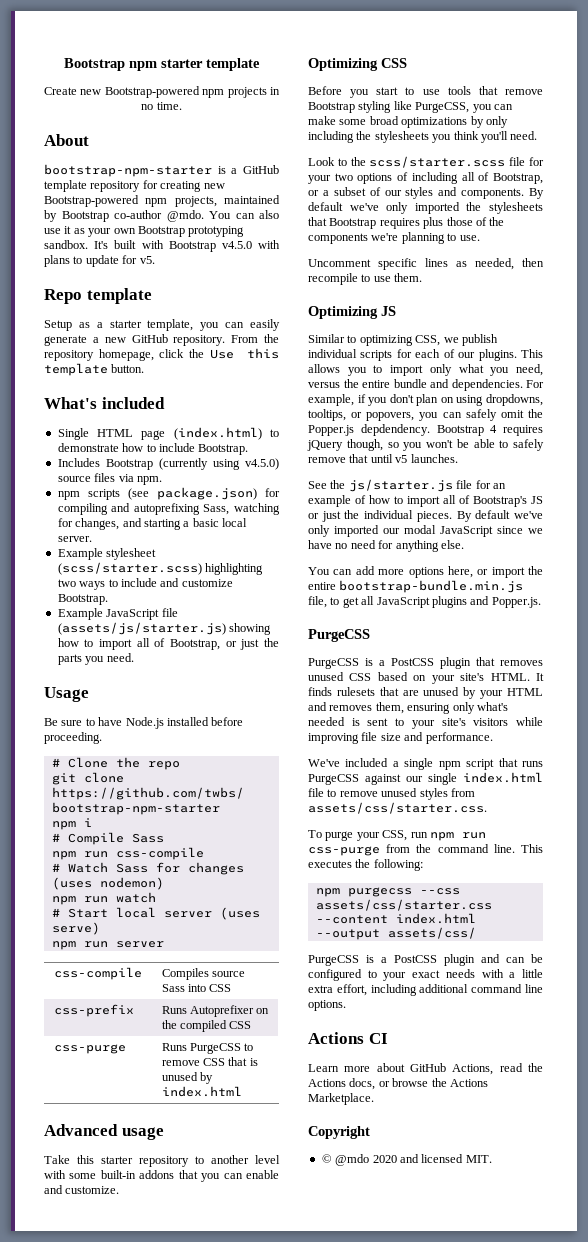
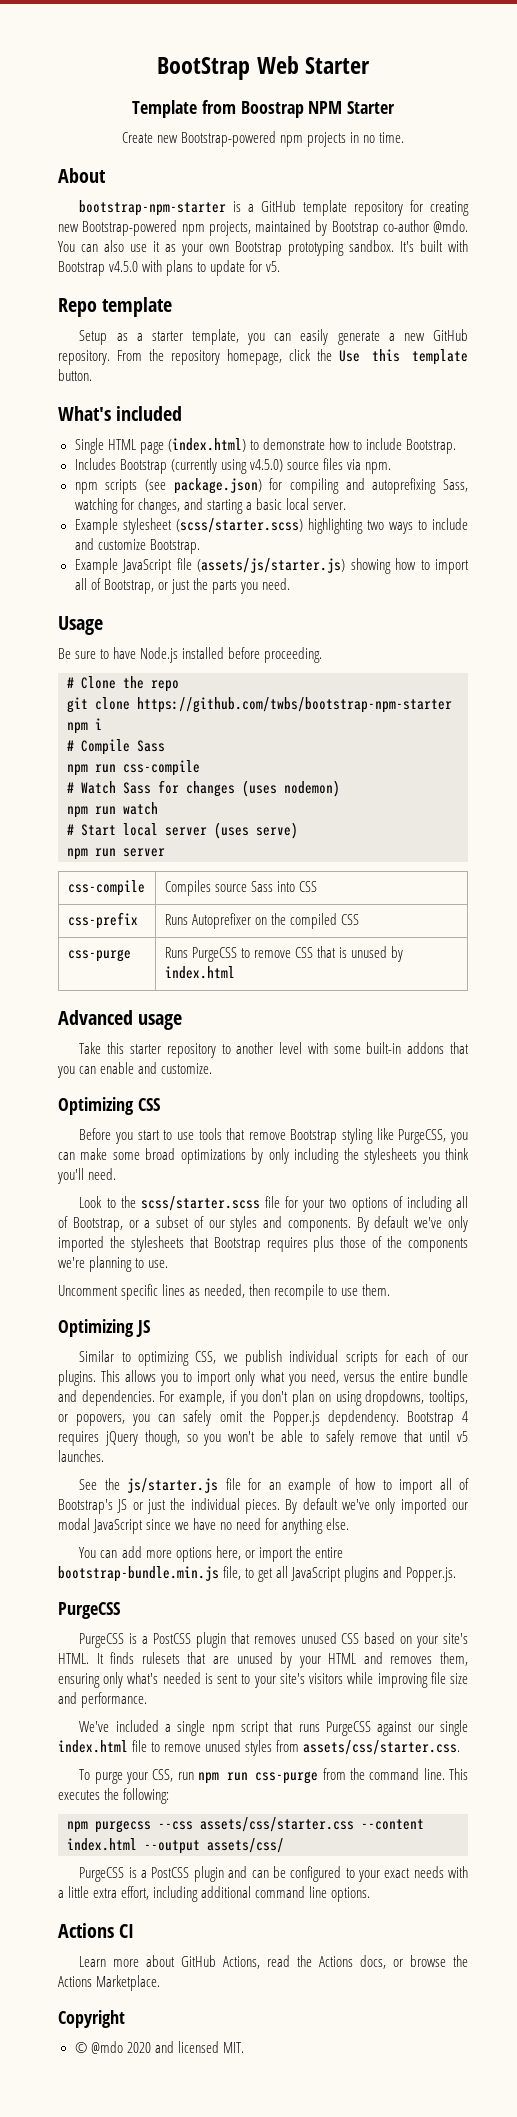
[64,58,260,71] Bootstrap npm starter template -> [157,56,370,80] [132,100,395,118] BootStrap Web Starter // Template from Boostrap NPM Starter

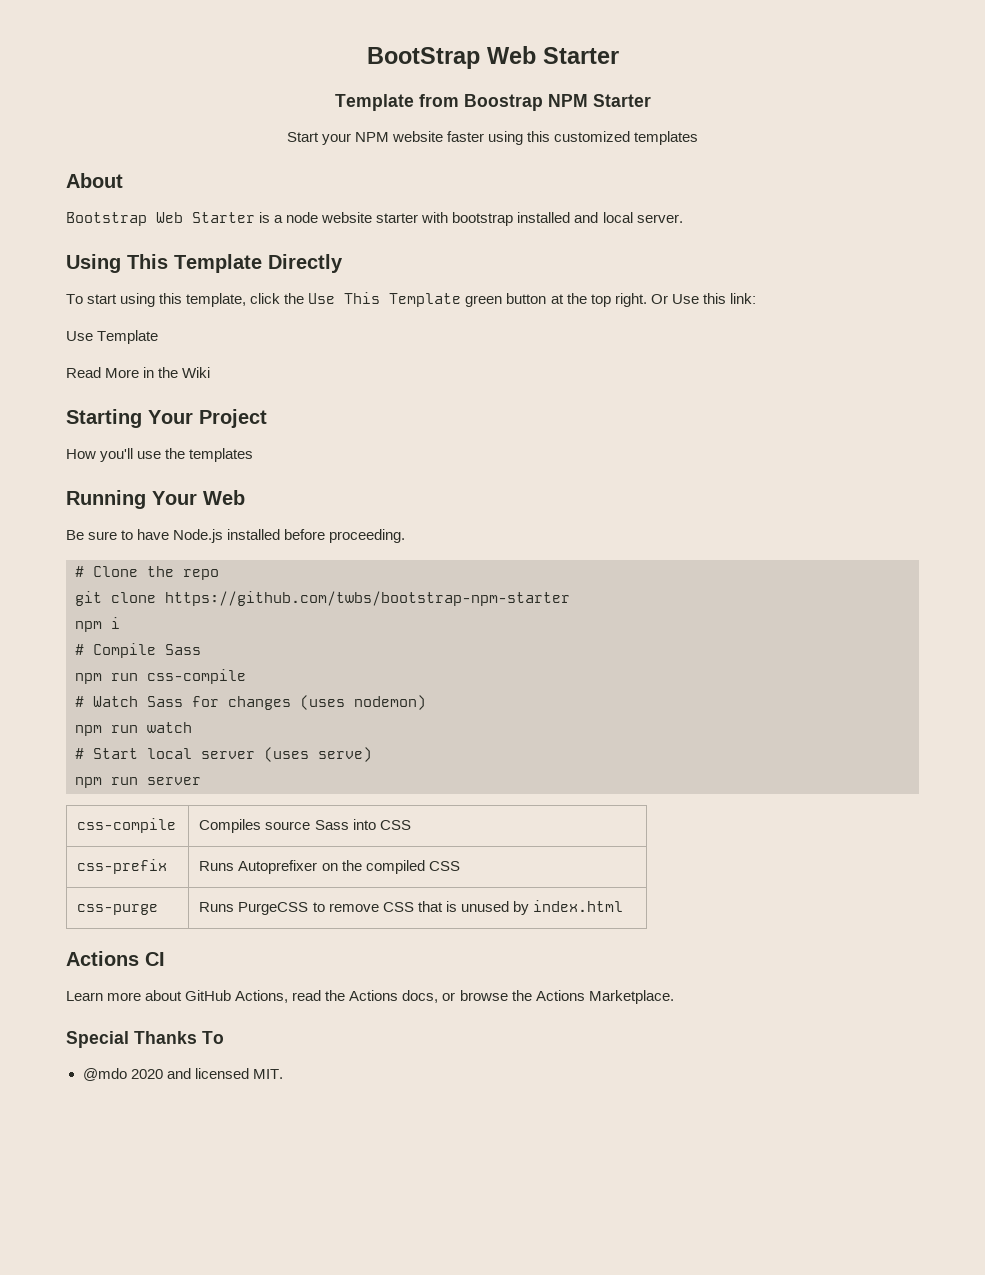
[121,131,405,147] [58,168,106,183] [79,200,470,216] [58,220,468,236] [58,240,468,256] [58,260,281,276] [58,297,173,317] [79,329,468,345] [58,349,469,365] [58,369,92,381] [58,406,183,421] [74,438,456,454] [74,458,391,474] [74,478,468,494] [74,498,346,514] [74,518,468,534] [74,538,200,554] [74,558,469,574] [74,578,290,594] [58,616,103,635] Create new Bootstrap-powered npm projects in no time. // About // bootstrap-npm-starter is a GitHub template repository for creating new Bootstrap-powered npm projects, maintained by Bootstrap co-author @mdo. You can also use it as your own Bootstrap prototyping sandbox. It's built with Bootstrap v4.5.0 with plans to update for v5. // Repo template // Setup as a starter template, you can easily generate a new GitHub repository. From the repository homepage, click the Use this template button. // What's included // Single HTML page (index.html) to demonstrate how to include Bootstrap. // Includes Bootstrap (currently using v4.5.0) source files via npm. // npm scripts (see package.json) for compiling and autoprefixing Sass, watching for changes, and starting a basic local server. // Example stylesheet (scss/starter.scss) highlighting two ways to include and customize Bootstrap. // Example JavaScript file (assets/js/starter.js) showing how to import all of Bootstrap, or just the parts you need. // Usage -> [286,131,699,145] [66,173,123,188] [66,212,683,226] [66,254,343,273] [66,292,756,307] [66,330,159,344] [66,367,211,378] [66,409,267,428] [66,448,254,462] [66,490,245,509] Start your NPM website faster using this customized templates // About // Bootstrap Web Starter is a node website starter with bootstrap installed and local server. // Using This Template Directly // To start using this template, click the Use This Template green button at the top right. Or Use this link: // Use Template // Read More in the Wiki // Starting Your Project // How you'll use the templates // Running Your Web
[58,1010,183,1030] [79,1042,470,1058] [57,1062,213,1078] [58,1097,160,1115] [79,1128,468,1144] [58,1148,469,1164] [57,1168,117,1184] [79,1196,468,1212] [58,1216,469,1232] [58,1236,468,1252] [58,1256,169,1272] [58,1284,391,1300] [58,1319,150,1337] [79,1350,468,1366] [58,1370,468,1386] [58,1390,468,1406] [58,1410,468,1426] [58,1430,469,1446] [58,1450,104,1462] [79,1478,469,1494] [58,1498,468,1514] [58,1518,350,1534] [79,1546,343,1562] [58,1566,457,1582] [58,1602,120,1619] [79,1632,469,1648] [58,1652,468,1668] [58,1672,468,1688] [58,1692,148,1708] [79,1720,468,1736] [58,1740,461,1756] [79,1768,468,1784] [58,1788,170,1804] [67,1817,424,1833] [67,1838,284,1854] [79,1866,469,1882] [58,1886,371,1902] // Advanced usage // Take this starter repository to another level with some built-in addons that you can enable and customize. // Optimizing CSS // Before you start to use tools that remove Bootstrap styling like PurgeCSS, you can make some broad optimizations by only including the stylesheets you think you'll need. // Look to the scss/starter.scss file for your two options of including all of Bootstrap, or a subset of our styles and components. By default we've only imported the stylesheets that Bootstrap requires plus those of the components we're planning to use. // Uncomment specific lines as needed, then recompile to use them. // Optimizing JS // Similar to optimizing CSS, we publish individual scripts for each of our plugins. This allows you to import only what you need, versus the entire bundle and dependencies. For example, if you don't plan on using dropdowns, tooltips, or popovers, you can safely omit the Popper.js depdendency. Bootstrap 4 requires jQuery though, so you won't be able to safely remove that until v5 launches. // See the js/starter.js file for an example of how to import all of Bootstrap's JS or just the individual pieces. By default we've only imported our modal JavaScript since we have no need for anything else. // You can add more options here, or import the entire bootstrap-bundle.min.js file, to get all JavaScript plugins and Popper.js. // PurgeCSS // PurgeCSS is a PostCSS plugin that removes unused CSS based on your site's HTML. It finds rulesets that are unused by your HTML and removes them, ensuring only what's needed is sent to your site's visitors while improving file size and performance. // We've included a single npm script that runs PurgeCSS against our single index.html file to remove unused styles from assets/css/starter.css. // To purge your CSS, run npm run css-purge from the command line. This executes the following: // npm purgecss --css assets/css/starter.css --content index.html --output assets/css/ // PurgeCSS is a PostCSS plugin and can be configured to your exact needs with a little extra effort, including additional command line options. -> (623, 906) none
[58,2010,125,2028] [74,2042,87,2053] Copyright // © -> [66,1031,224,1048] Special Thanks To //

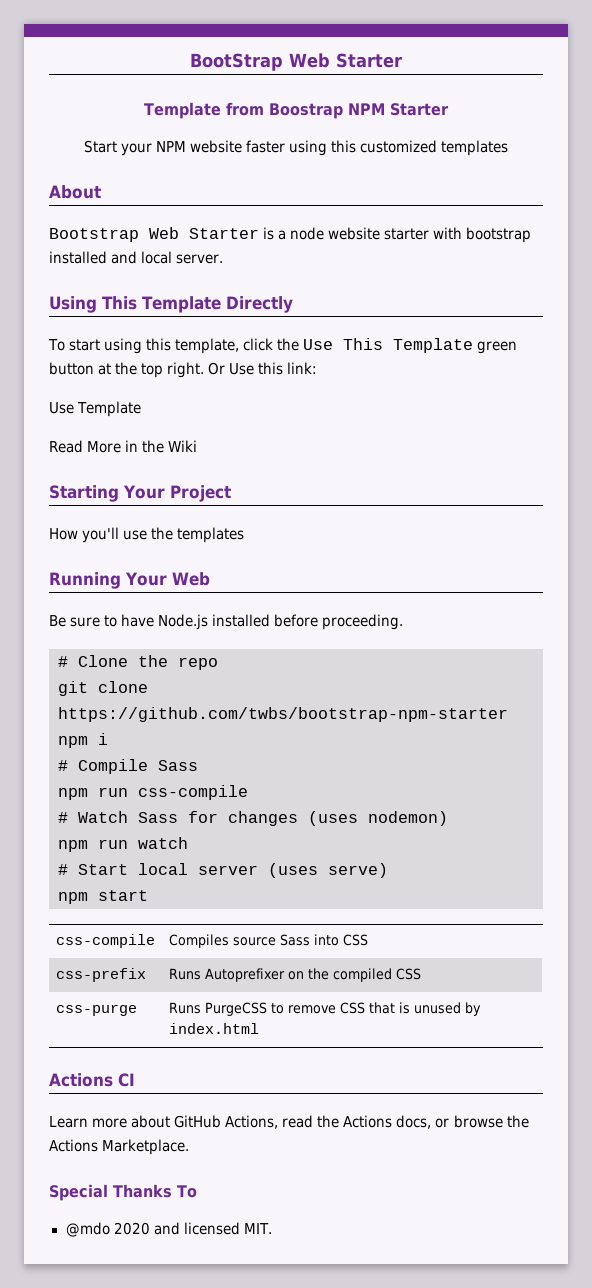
[111,777,201,785] run server -> [98,890,148,901] start

